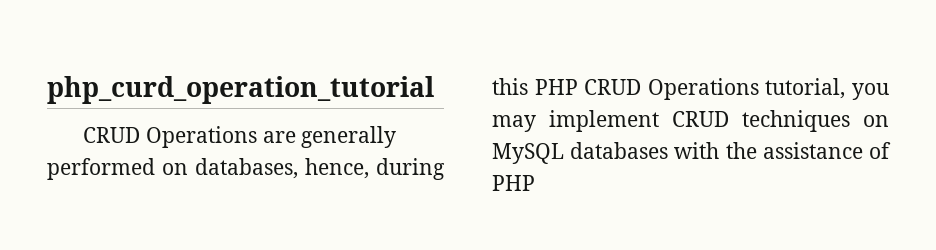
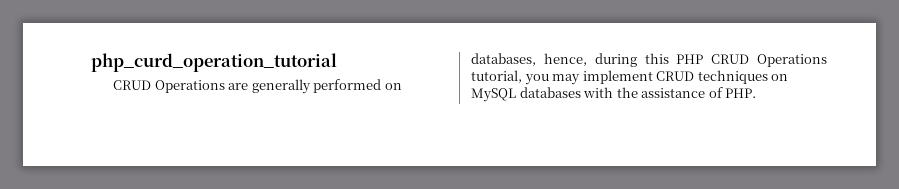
[492,175,535,191] PHP -> [725,88,757,98] PHP.

